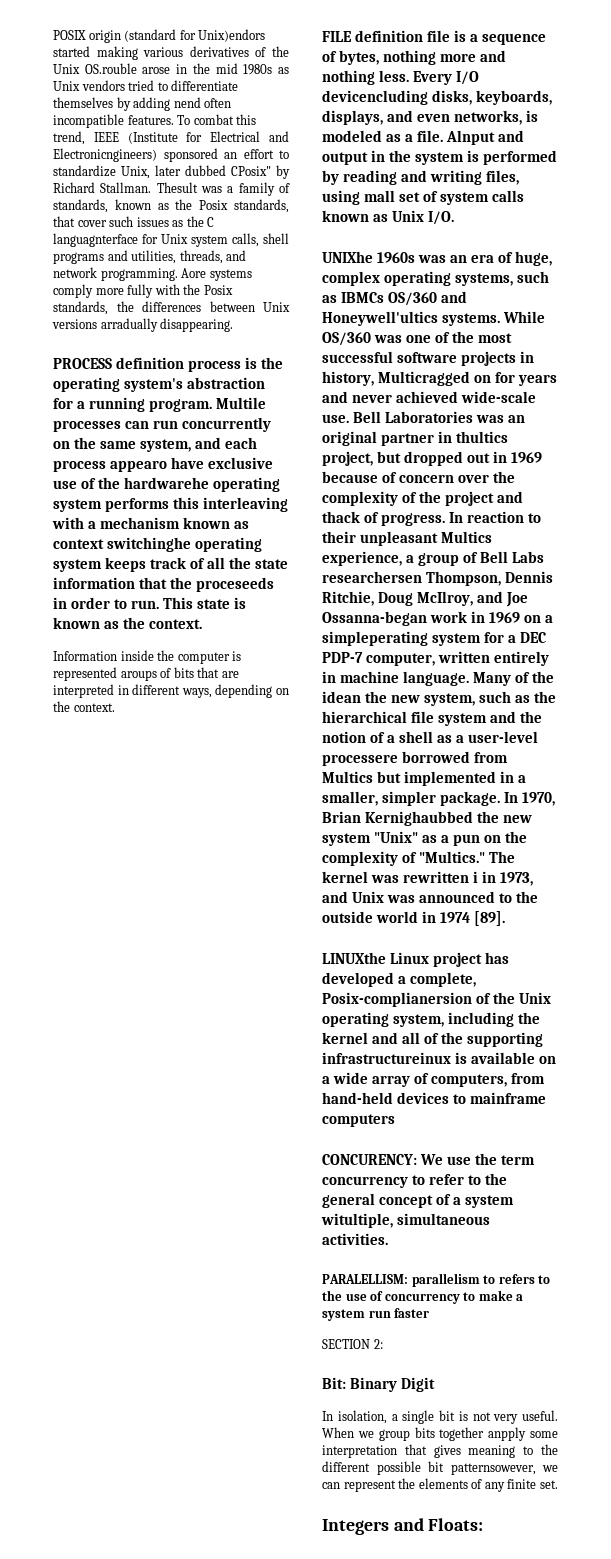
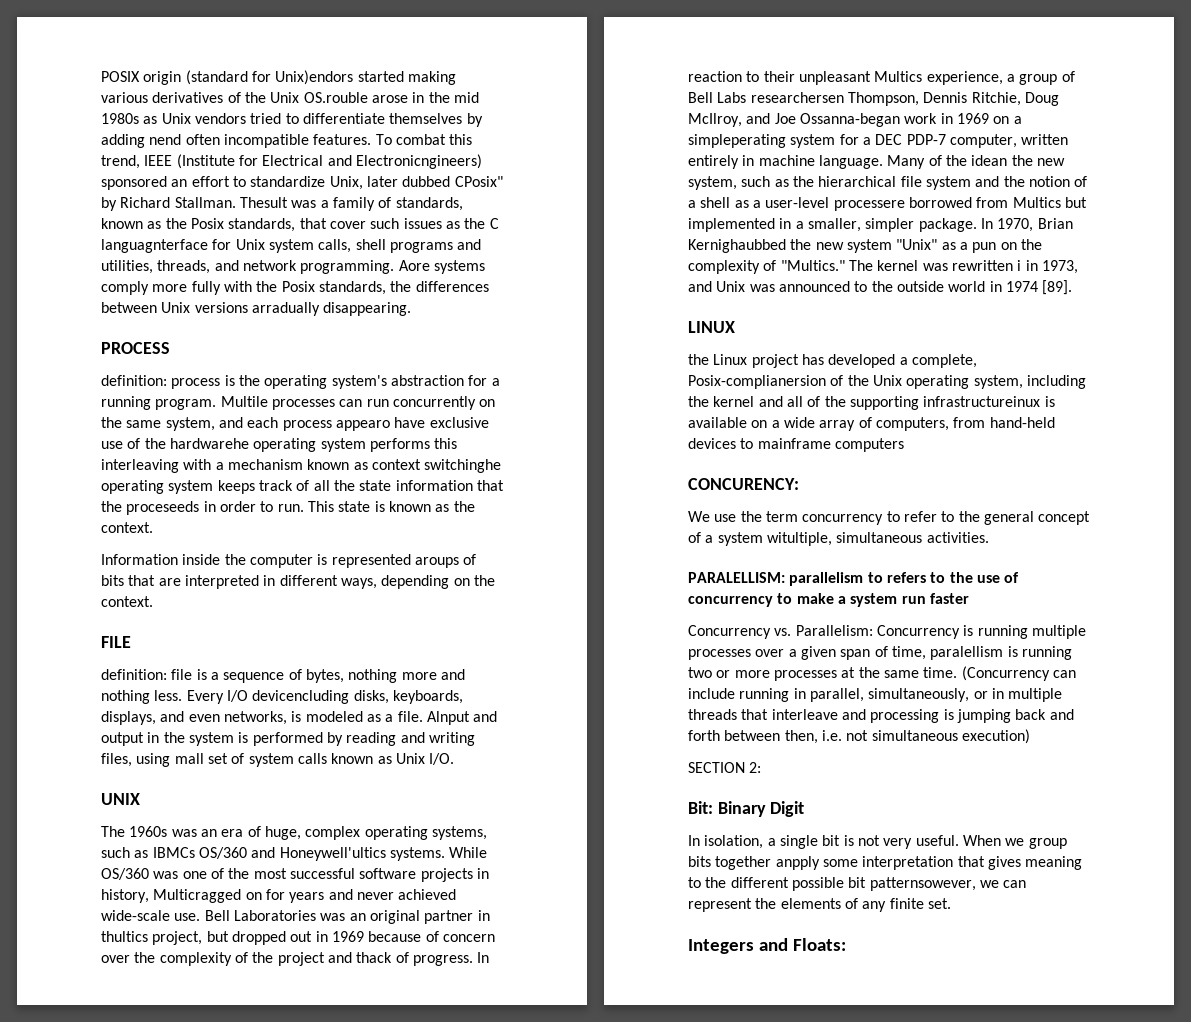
[116,357,185,369] definition -> [101,375,167,386] // definition:
[355,30,424,42] definition -> [101,669,167,680] // definition:
[322,251,373,263] UNIXhe -> [101,793,140,805] [101,826,125,837] UNIX // The
[322,952,386,964] LINUXthe -> [688,321,735,333] [688,354,709,365] LINUX // the
(417, 1159) none -> (799, 484) //
(430, 1313) none -> [688,625,1086,639] [688,646,1072,660] [688,666,1076,681] [688,688,1063,702] [688,709,1074,723] [688,729,1030,744] // Concurrency vs. Parallelism: Concurrency is running multiple processes over a given span of time, paralellism is running two or more processes at the same time. (Concurrency can include running in parallel, simultaneously, or in multiple threads that interleave and processing is jumping back and forth between then, i.e. not simultaneous execution)

